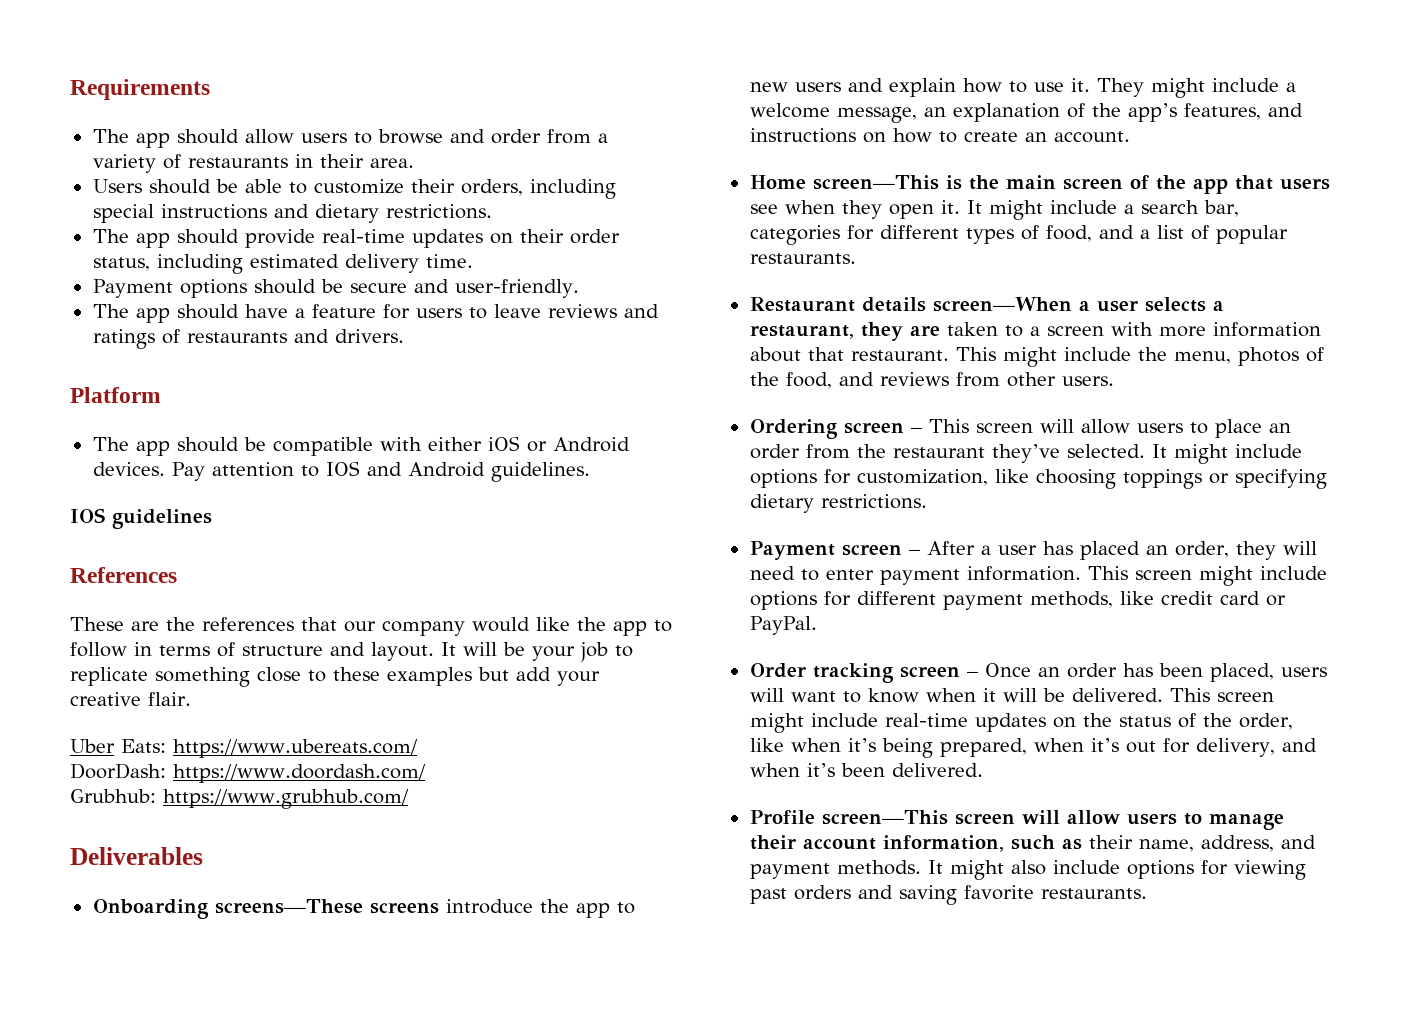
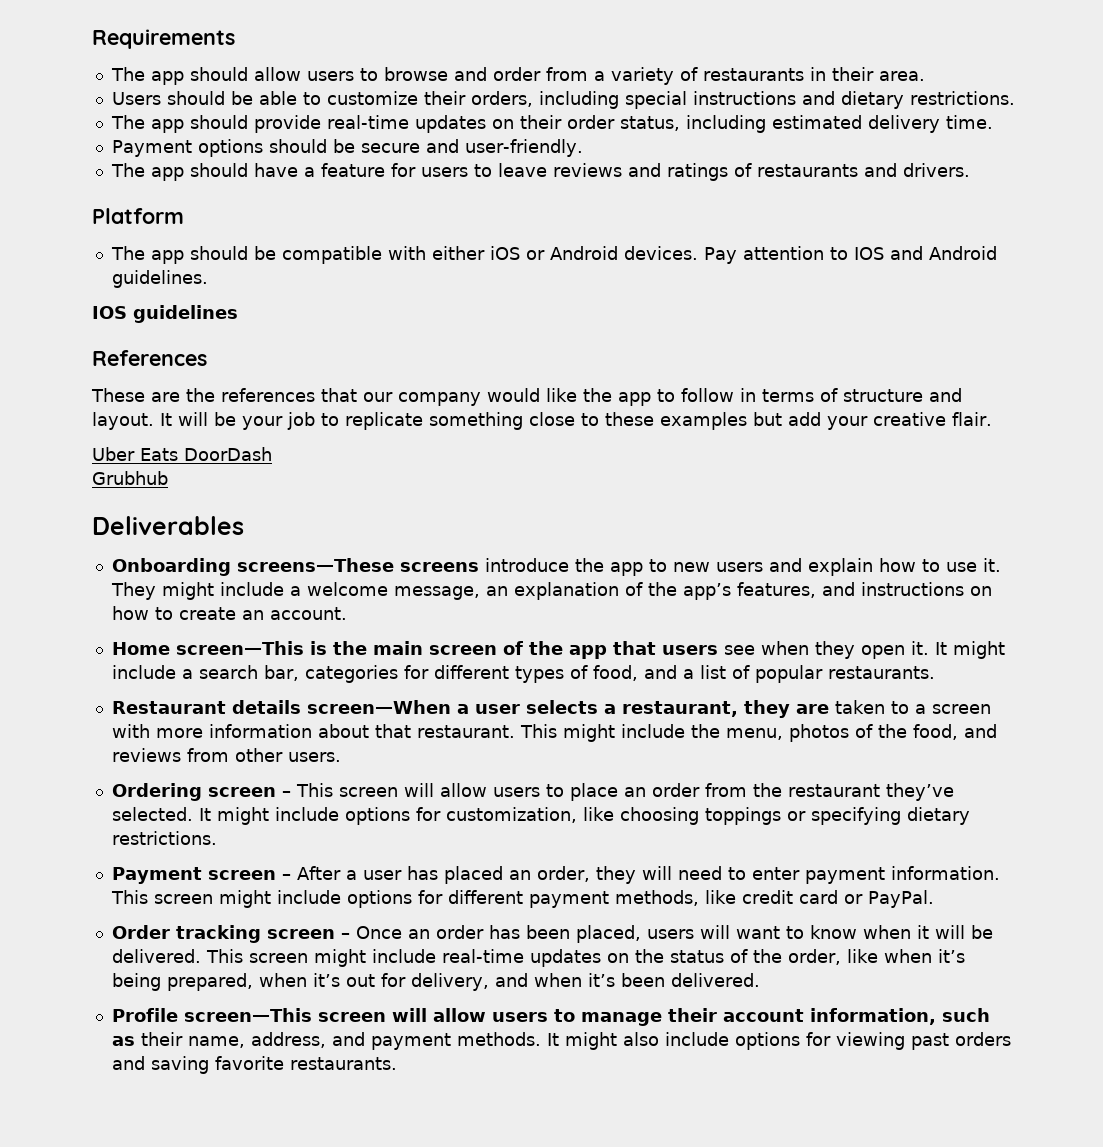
[121,739,418,758] [70,763,426,783] [70,789,409,809] Eats: https://www.ubereats.com/ // DoorDash: https://www.doordash.com/ // Grubhub: https://www.grubhub.com/ -> [140,447,272,461] [92,471,168,485] Eats DoorDash // Grubhub

